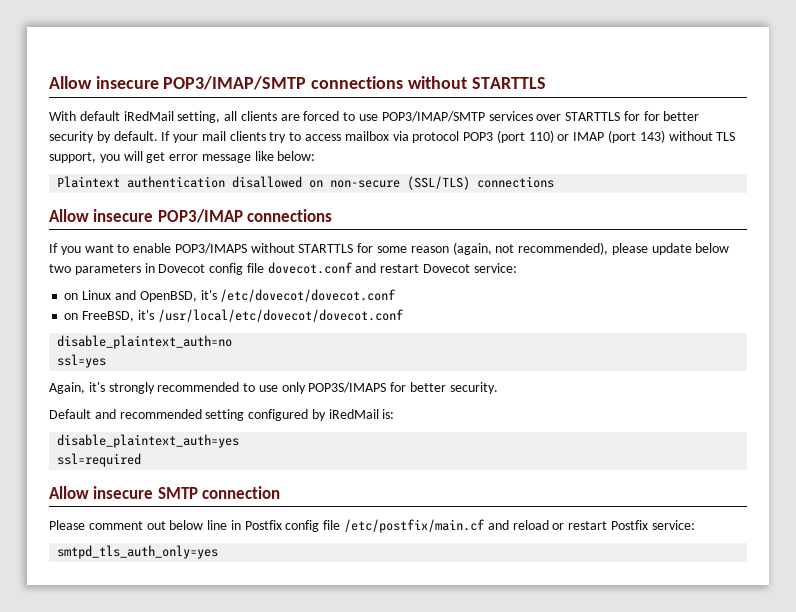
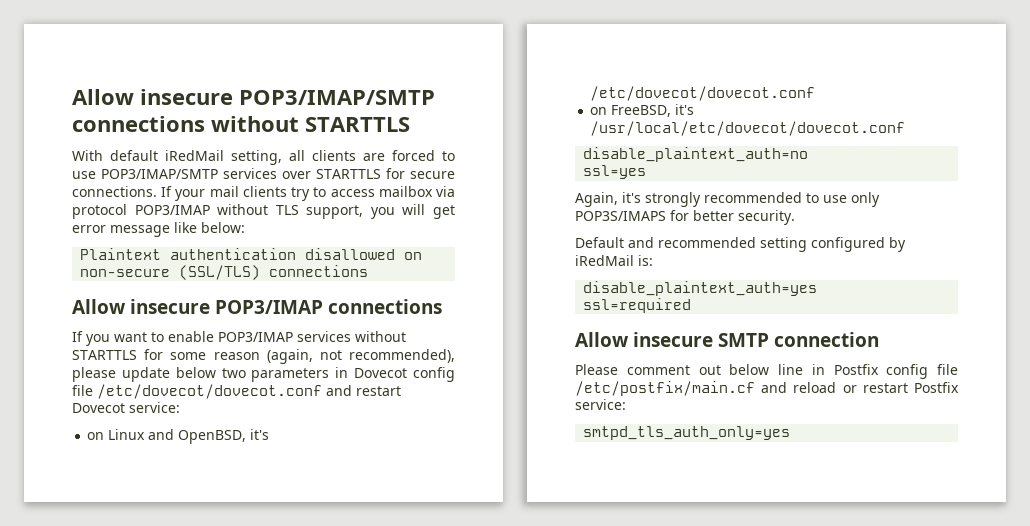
[643,111,700,121] [49,131,158,143] for better security by default. -> [410,171,455,179] [72,186,157,197] secure connections.
[463,130,665,143] POP3 (port 110) or IMAP (port 143) -> [134,205,210,215] POP3/IMAP
[174,243,247,254] POP3/IMAPS -> [218,331,351,342] POP3/IMAP services
[267,262,353,274] dovecot.conf -> [97,384,322,399] /etc/dovecot/dovecot.conf

